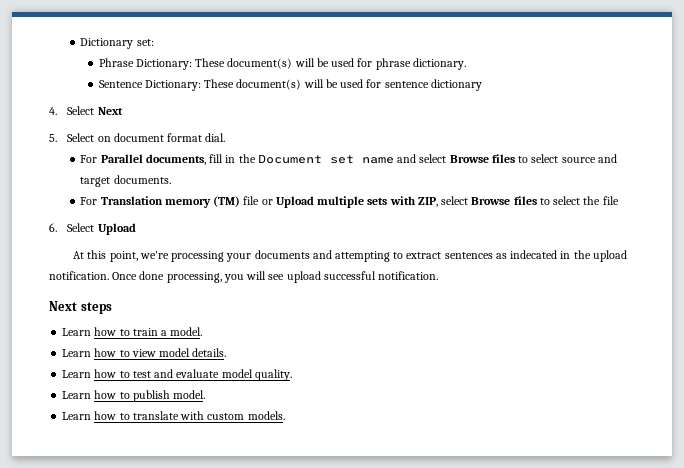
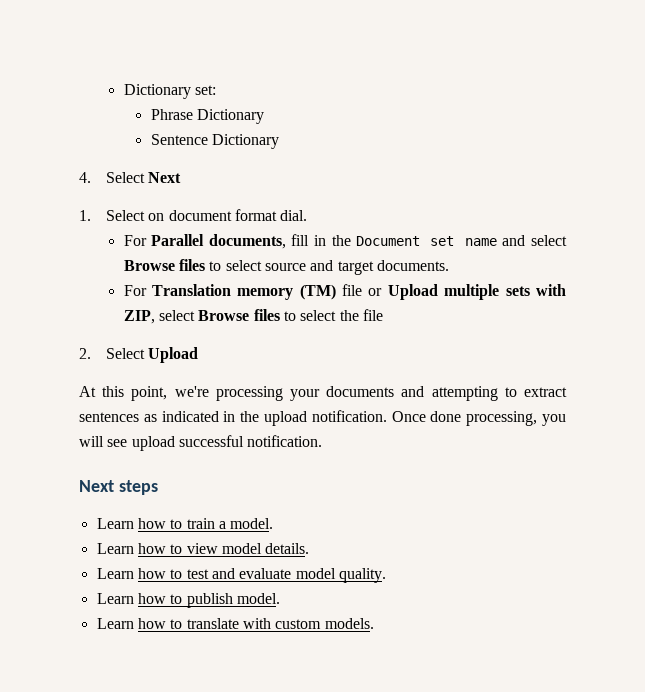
[135,58,466,70] [98,79,482,91] Dictionary: These document(s) will be used for phrase dictionary. // Sentence Dictionary: These document(s) will be used for sentence dictionary -> [196,109,264,124] [150,134,279,149] Dictionary // Sentence Dictionary
[49,134,57,142] 5. -> [79,210,91,221] 1.
[49,223,57,232] 6. -> [79,348,91,359] 2.
[510,250,558,259] indecated -> [161,411,219,422] indicated

